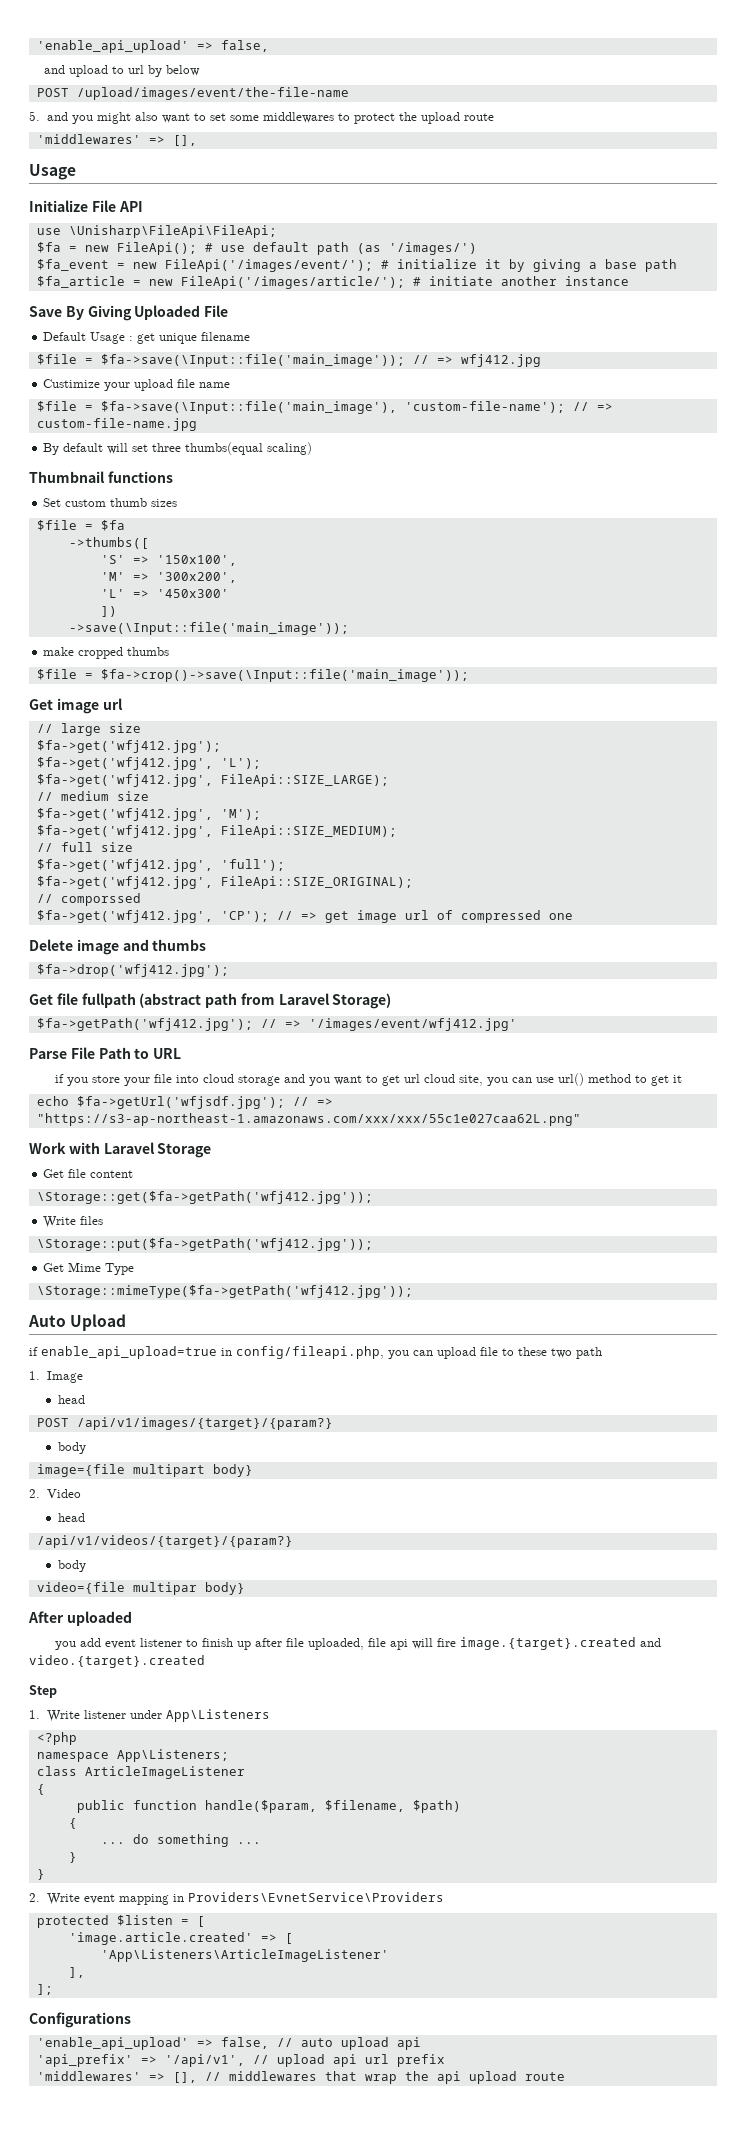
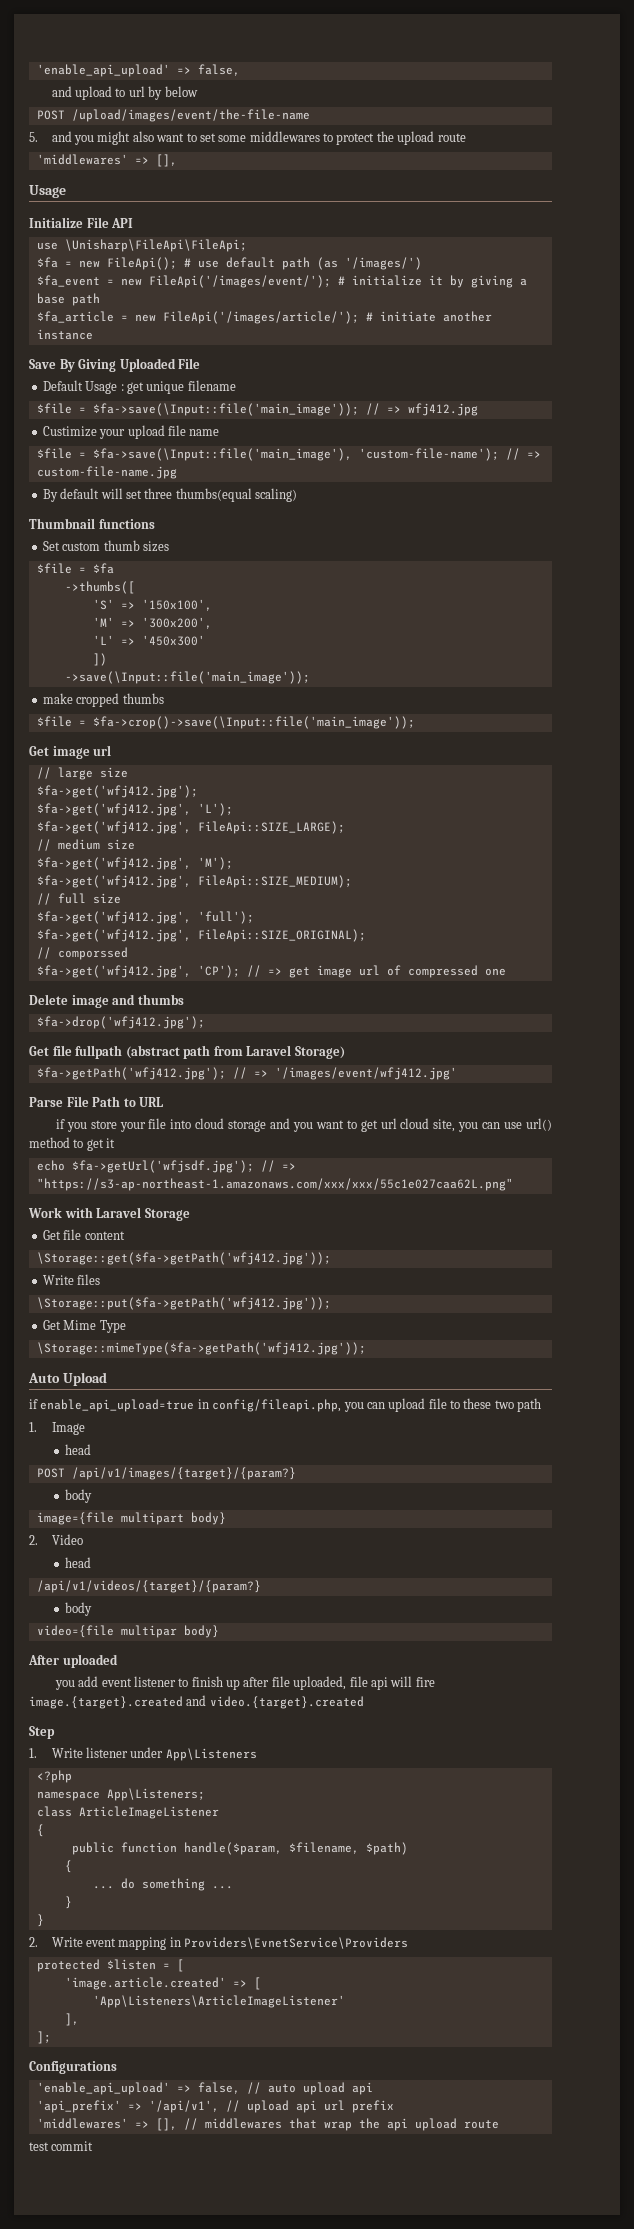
(565, 2076) none -> [29,2141,94,2151] // test commit

